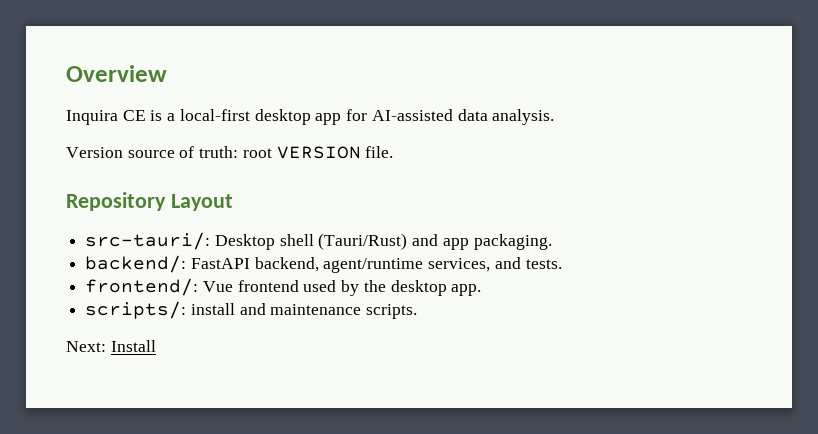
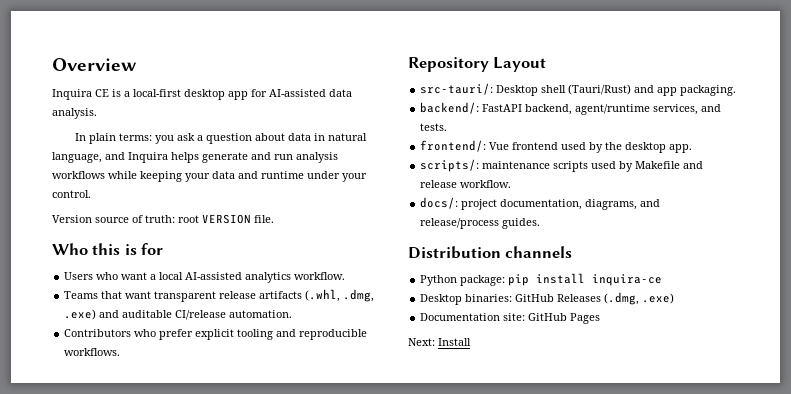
(555, 117) none -> [74,133,367,144] [52,152,338,163] [52,171,367,182] [52,190,91,198] // In plain terms: you ask a question about data in natural language, and Inquira helps generate and run analysis workflows while keeping your data and runtime under your control.
(394, 152) none -> [52,243,164,255] [64,272,346,283] [64,289,375,302] [64,309,293,320] [64,329,368,340] [64,348,121,356] // Who this is for // Users who want a local AI-assisted analytics workflow. // Teams that want transparent release artifacts (.whl, .dmg, .exe) and auditable CI/release automation. // Contributors who prefer explicit tooling and reproducible workflows.
[190,303,418,319] install and maintenance scripts. -> [482,161,704,172] [420,180,512,188] [420,197,661,210] [420,218,541,229] [408,246,573,259] [420,273,663,286] [420,292,675,305] [420,313,601,324] maintenance scripts used by Makefile and release workflow. // docs/: project documentation, diagrams, and release/process guides. // Distribution channels // Python package: pip install inquira-ce // Desktop binaries: GitHub Releases (.dmg, .exe) // Documentation site: GitHub Pages

